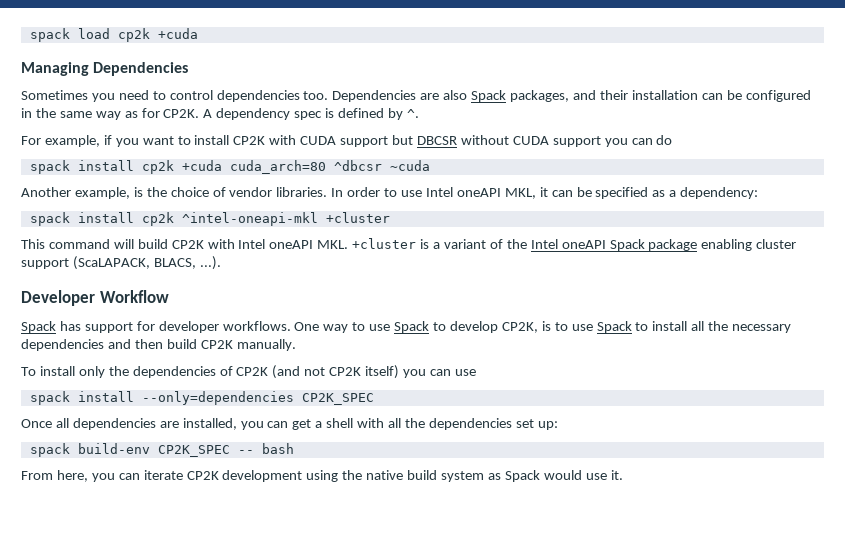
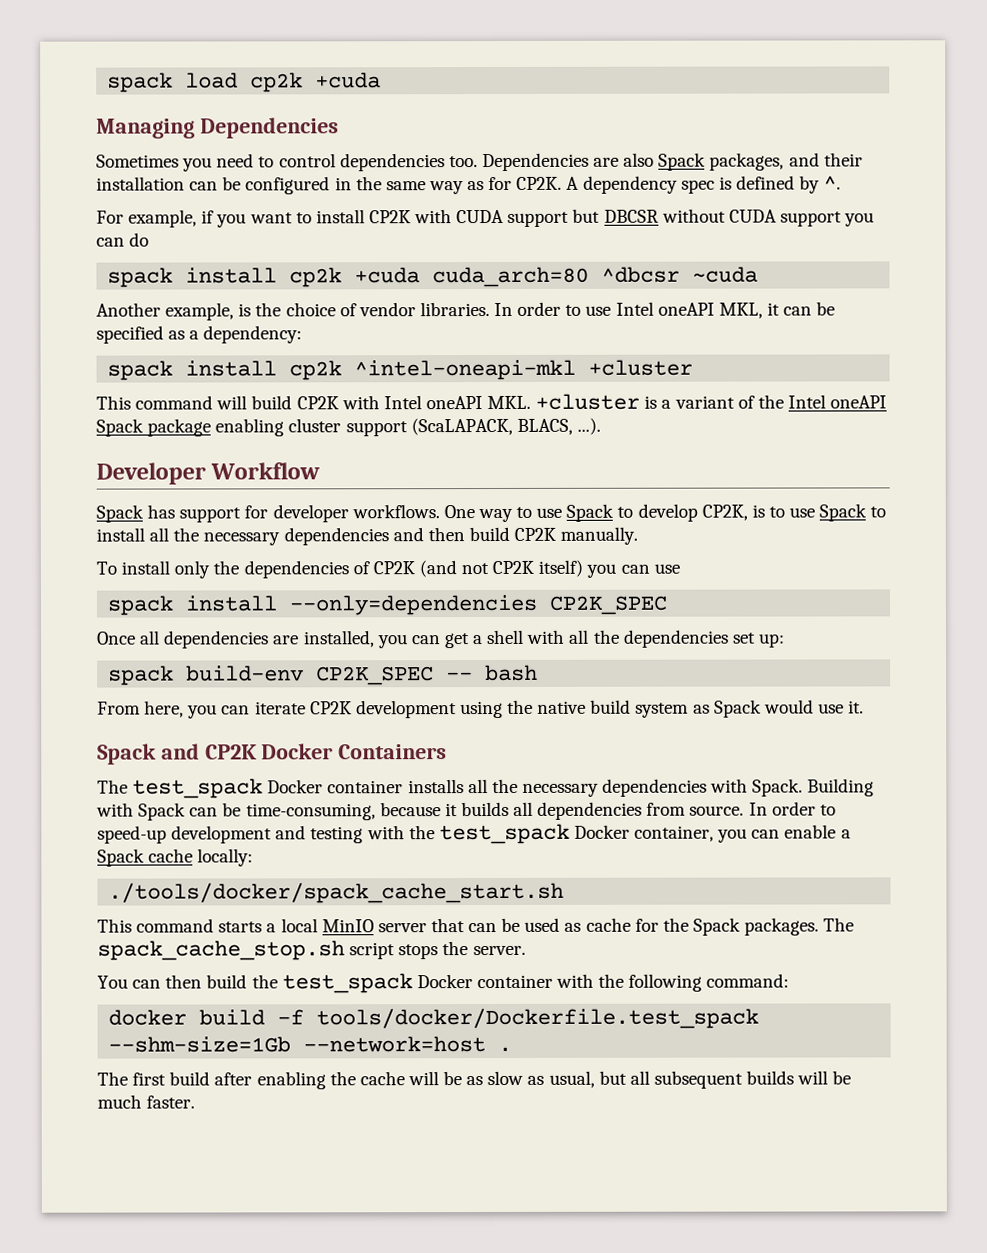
(623, 475) none -> [97,743,448,765] [97,778,875,799] [96,801,836,821] [97,823,851,845] [97,848,254,867] [108,881,565,904] [97,917,855,936] [97,940,526,961] [97,973,790,994] [108,1007,760,1030] [108,1036,513,1053] [97,1070,852,1090] [97,1094,196,1109] // Spack and CP2K Docker Containers // The test_spack Docker container installs all the necessary dependencies with Spack. Building with Spack can be time-consuming, because it builds all dependencies from source. In order to speed-up development and testing with the test_spack Docker container, you can enable a Spack cache locally: // ./tools/docker/spack_cache_start.sh // This command starts a local MinIO server that can be used as cache for the Spack packages. The spack_cache_stop.sh script stops the server. // You can then build the test_spack Docker container with the following command: // docker build -f tools/docker/Dockerfile.test_spack --shm-size=1Gb --network=host . // The first build after enabling the cache will be as slow as usual, but all subsequent builds will be much faster.

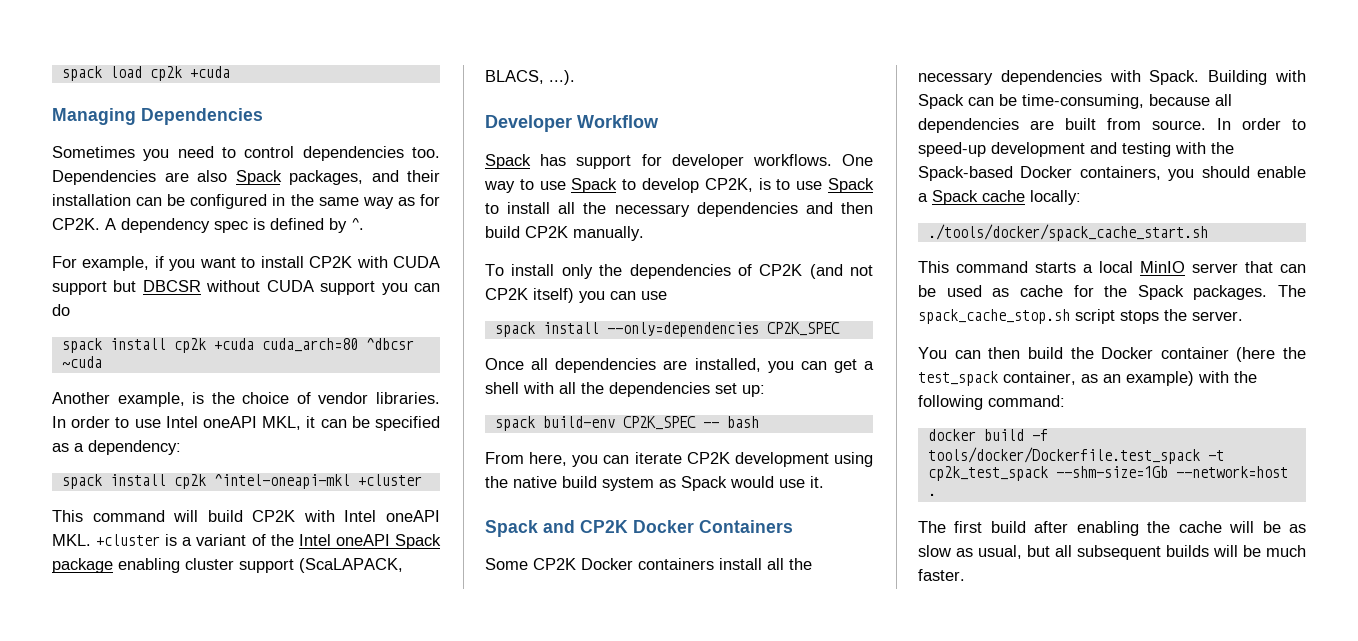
[97,778,464,799] The test_spack Docker container installs -> [485,558,762,570] Some CP2K Docker containers install
[444,801,643,820] it builds all dependencies -> [1215,94,1232,106] [918,118,1096,133] all dependencies are built
[438,823,781,845] test_spack Docker container, you can -> [918,166,1250,181] Spack-based Docker containers, you should
[281,973,553,994] test_spack Docker container -> [1101,347,1306,362] [918,371,1194,386] Docker container (here the test_spack container, as an example)
(760, 1018) none -> [1207,450,1224,461] [927,466,1048,481] -t cp2k_test_spack

